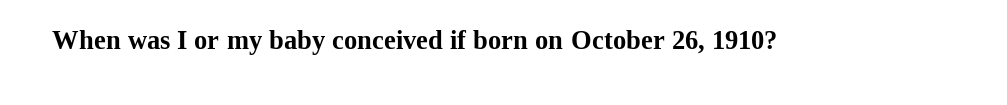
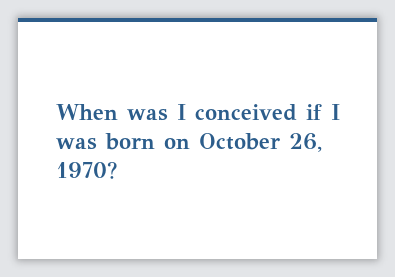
[194,30,468,55] or my baby conceived if -> [194,104,340,121] [56,138,97,150] conceived if I was
[711,31,777,49] 1910? -> [56,161,117,179] 1970?

